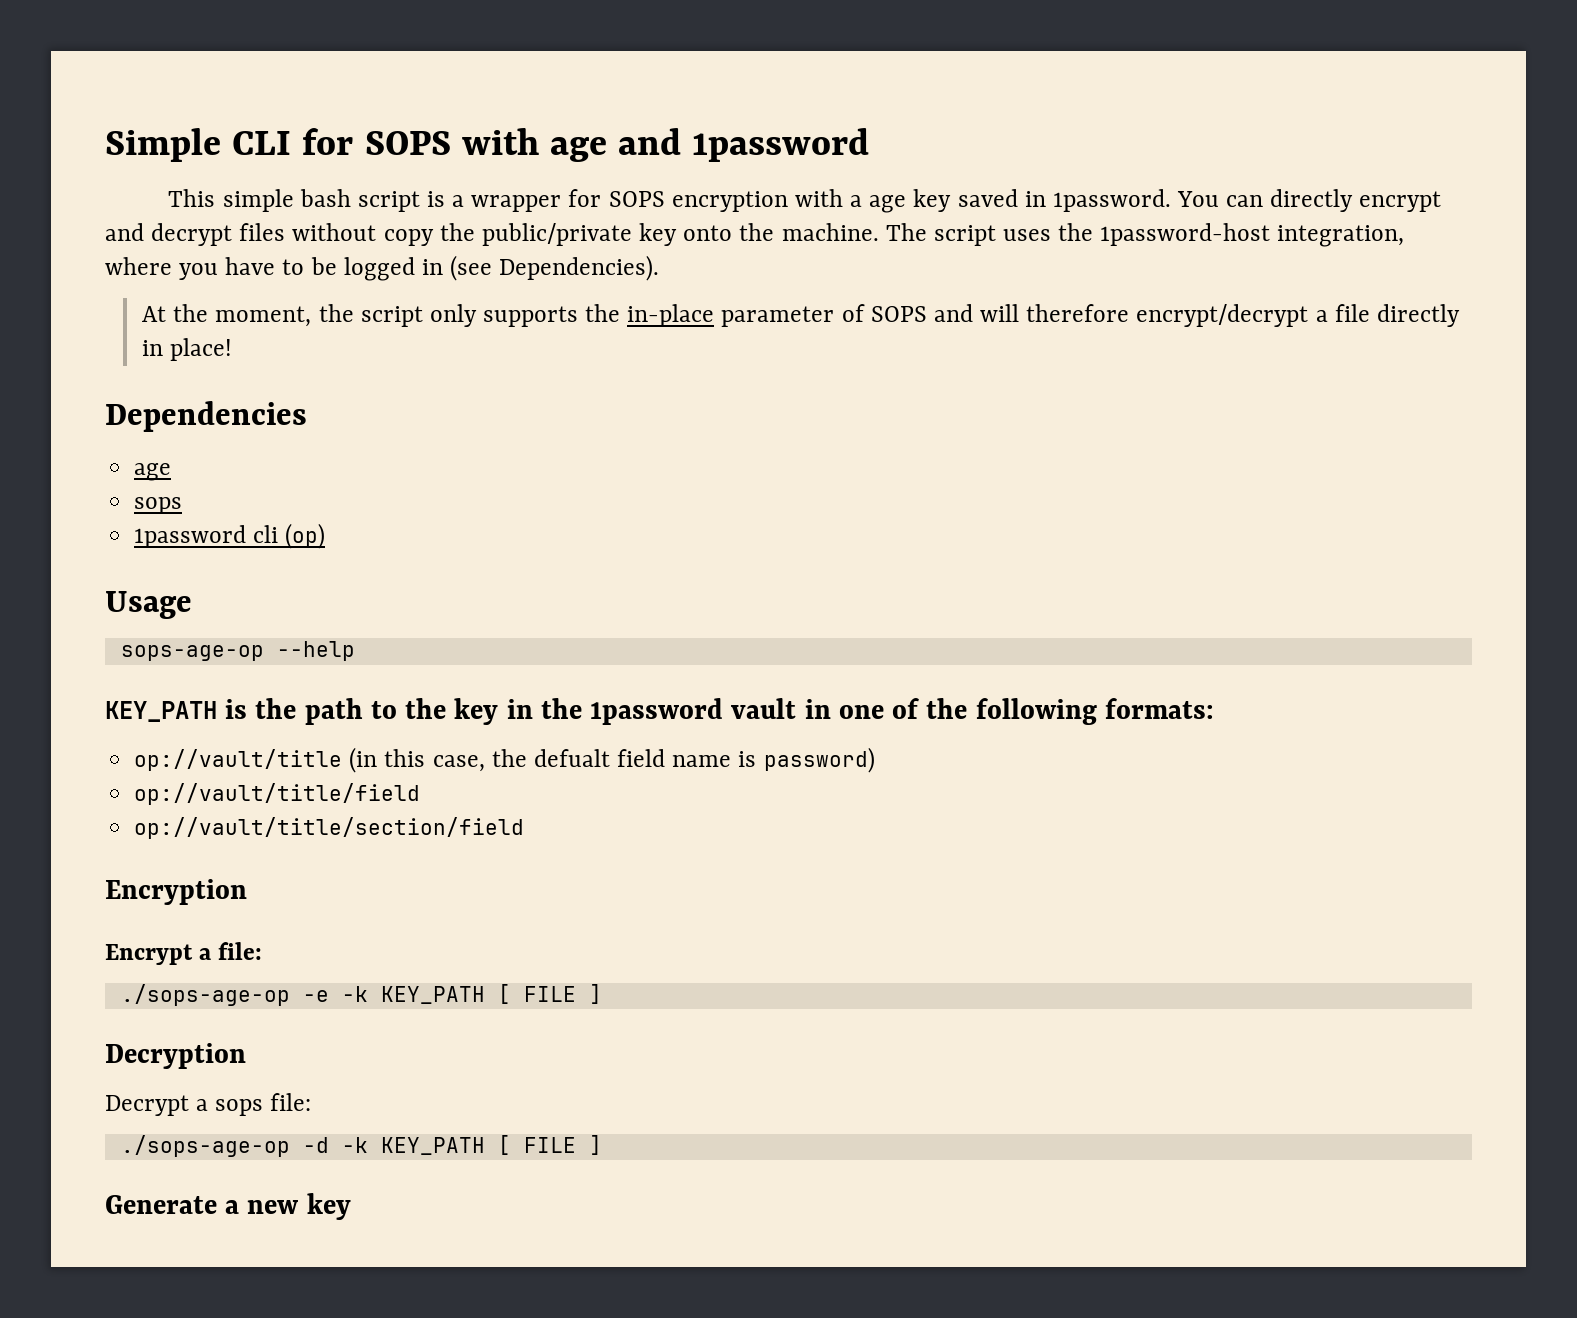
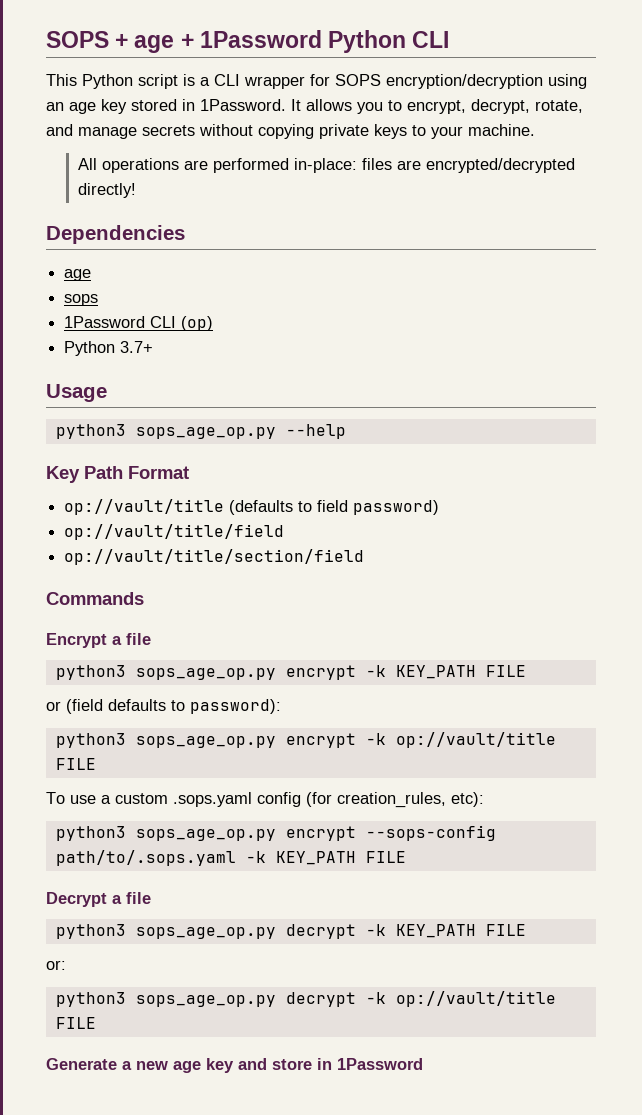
[105,128,870,162] Simple CLI for SOPS with age and 1password -> [46,30,450,53] SOPS + age + 1Password Python CLI
[222,189,351,212] simple bash -> [82,74,133,89] Python
(465, 201) none -> [214,74,240,86] CLI
[671,189,1442,213] [105,223,1405,247] [105,255,660,281] [142,304,1460,327] [142,338,233,361] encryption with a age key saved in 1password. You can directly encrypt and decrypt files without copy the public/private key onto the machine. The script uses the 1password-host integration, where you have to be logged in (see Dependencies). // At the moment, the script only supports the in-place parameter of SOPS and will therefore encrypt/decrypt a file directly in place! -> [386,74,587,89] [46,99,583,114] [46,124,535,139] [77,158,575,173] [77,183,136,198] encryption/decryption using an age key stored in 1Password. It allows you to encrypt, decrypt, rotate, and manage secrets without copying private keys to your machine. // All operations are performed in-place: files are encrypted/decrypted directly!
[134,525,279,548] 1password cli -> [64,316,177,328] 1Password CLI
(326, 536) none -> [64,341,154,356] // Python 3.7+
[120,645,264,661] sops-age-op -> [55,424,276,439] python3 sops_age_op.py
[105,698,1214,725] [134,747,757,773] KEY_PATH is the path to the key in the 1password vault in one of the following formats: // op://vault/title (in this case, the defualt field name is -> [46,466,189,483] [64,499,349,515] Key Path Format // op://vault/title (defaults to field
[105,879,247,905] Encryption -> [46,592,144,605] Commands
[218,942,263,960] [120,984,602,1006] [105,1043,246,1069] [105,1093,312,1116] [120,1135,602,1157] [105,1193,351,1220] file: // ./sops-age-op -e -k KEY_PATH [ FILE ] // Decryption // Decrypt a sops file: // ./sops-age-op -d -k KEY_PATH [ FILE ] // Generate a new key -> [126,633,151,645] [55,665,526,680] [46,699,281,714] [55,732,556,748] [55,758,96,770] [46,792,484,808] [55,825,496,841] [55,850,406,866] [46,892,151,907] [55,924,526,939] [46,960,66,970] [55,991,556,1007] [55,1017,96,1029] [46,1058,423,1073] file // python3 sops_age_op.py encrypt -k KEY_PATH FILE // or (field defaults to password): // python3 sops_age_op.py encrypt -k op://vault/title FILE // To use a custom .sops.yaml config (for creation_rules, etc): // python3 sops_age_op.py encrypt --sops-config path/to/.sops.yaml -k KEY_PATH FILE // Decrypt a file // python3 sops_age_op.py decrypt -k KEY_PATH FILE // or: // python3 sops_age_op.py decrypt -k op://vault/title FILE // Generate a new age key and store in 1Password

